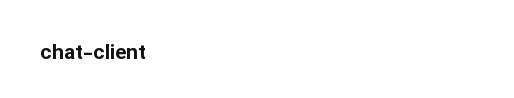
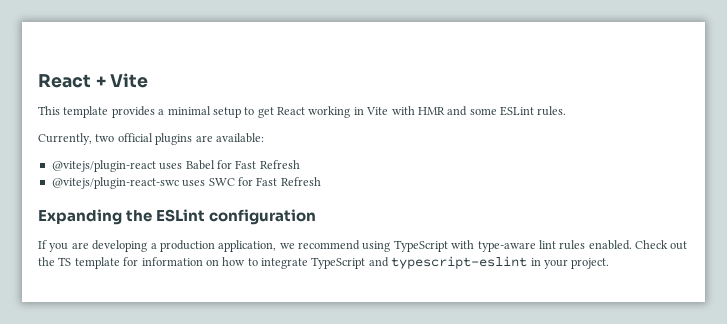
[40,44,146,59] chat-client -> [38,73,149,88] [38,106,567,118] [38,133,264,145] [51,160,300,172] [51,177,321,189] [38,209,317,225] [38,240,688,252] [38,256,610,269] React + Vite // This template provides a minimal setup to get React working in Vite with HMR and some ESLint rules. // Currently, two official plugins are available: // @vitejs/plugin-react uses Babel for Fast Refresh // @vitejs/plugin-react-swc uses SWC for Fast Refresh // Expanding the ESLint configuration // If you are developing a production application, we recommend using TypeScript with type-aware lint rules enabled. Check out the TS template for information on how to integrate TypeScript and typescript-eslint in your project.

